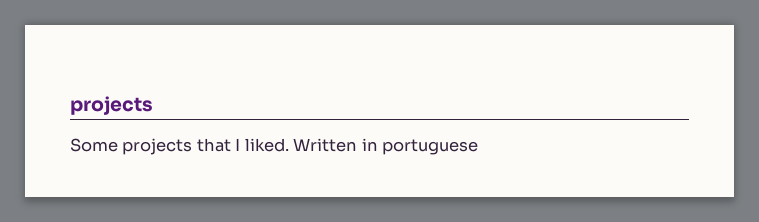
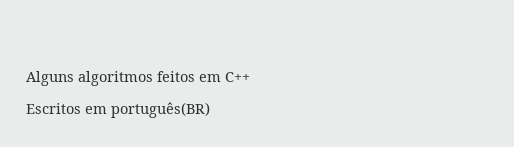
[70,96,153,115] [70,138,479,155] projects // Some projects that I liked. Written in portuguese -> [26,71,250,86] [26,102,210,118] Alguns algoritmos feitos em C++ // Escritos em português(BR)

